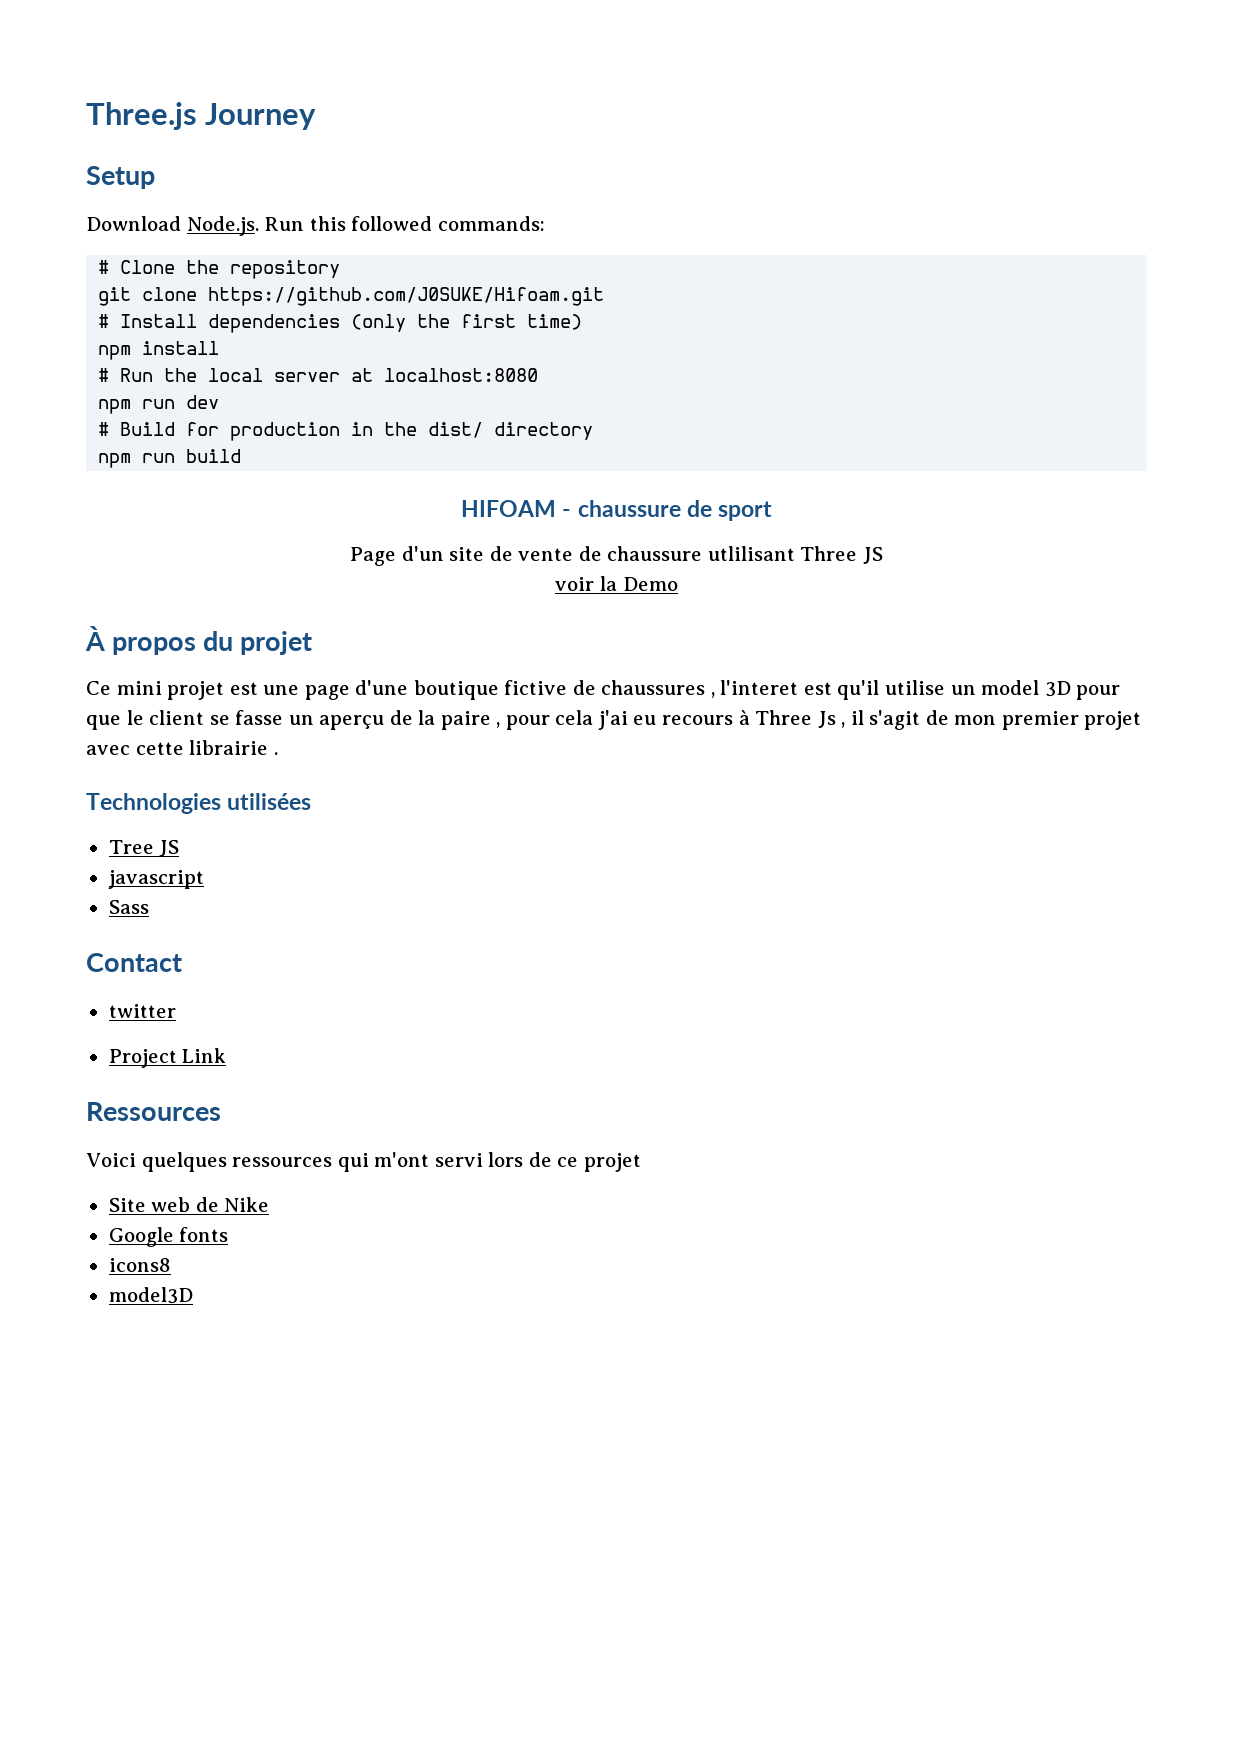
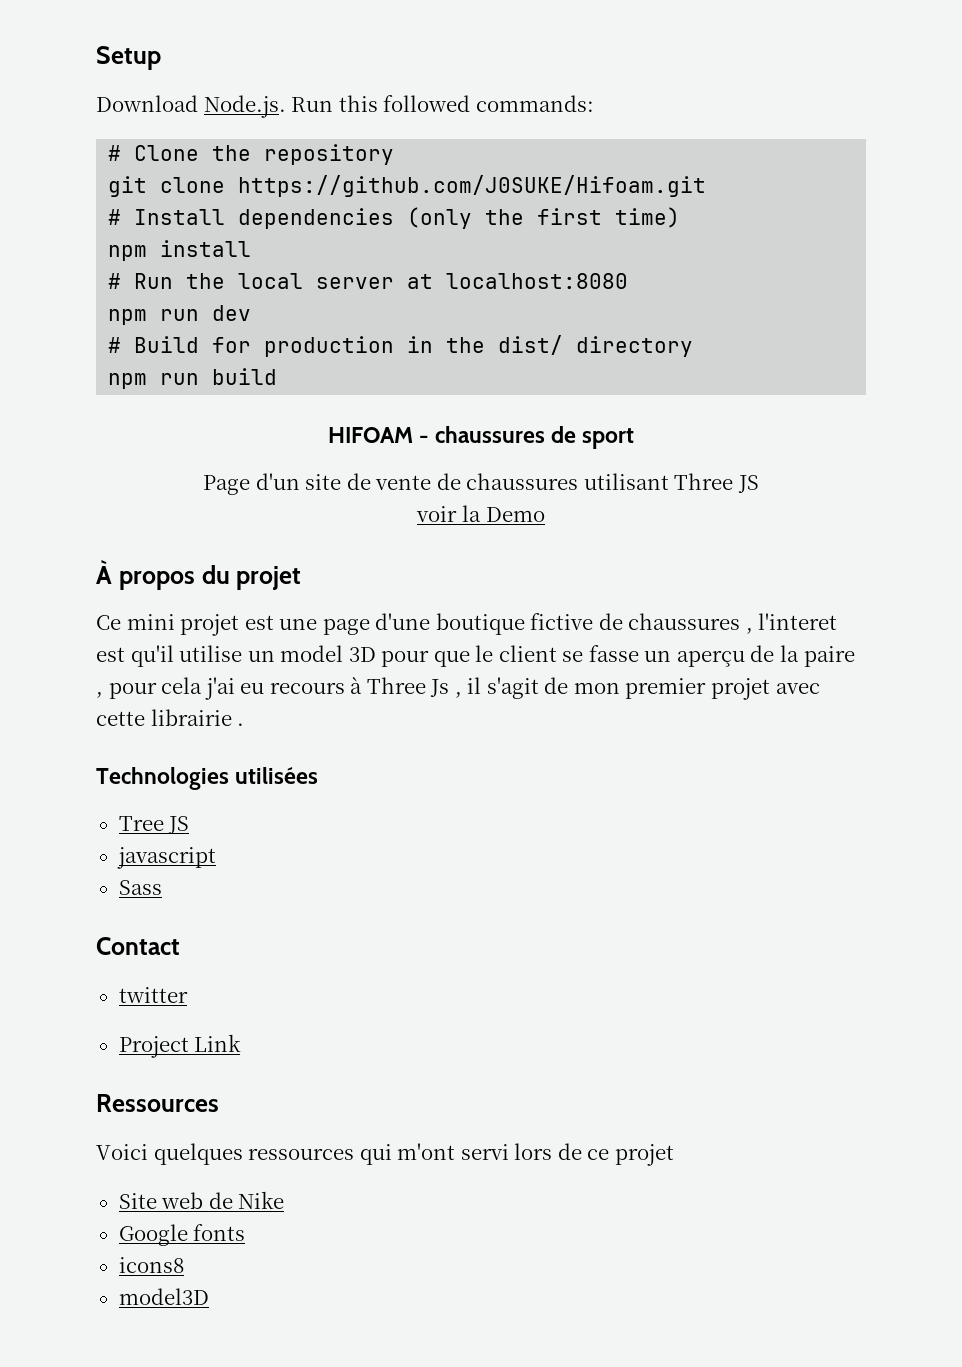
[86,102,317,130] Three.js Journey // -> (96, 58) none
[577,500,681,517] chaussure -> [434,426,545,443] chaussures
[607,546,795,561] chaussure utlilisant -> [466,473,669,490] chaussures utilisant

